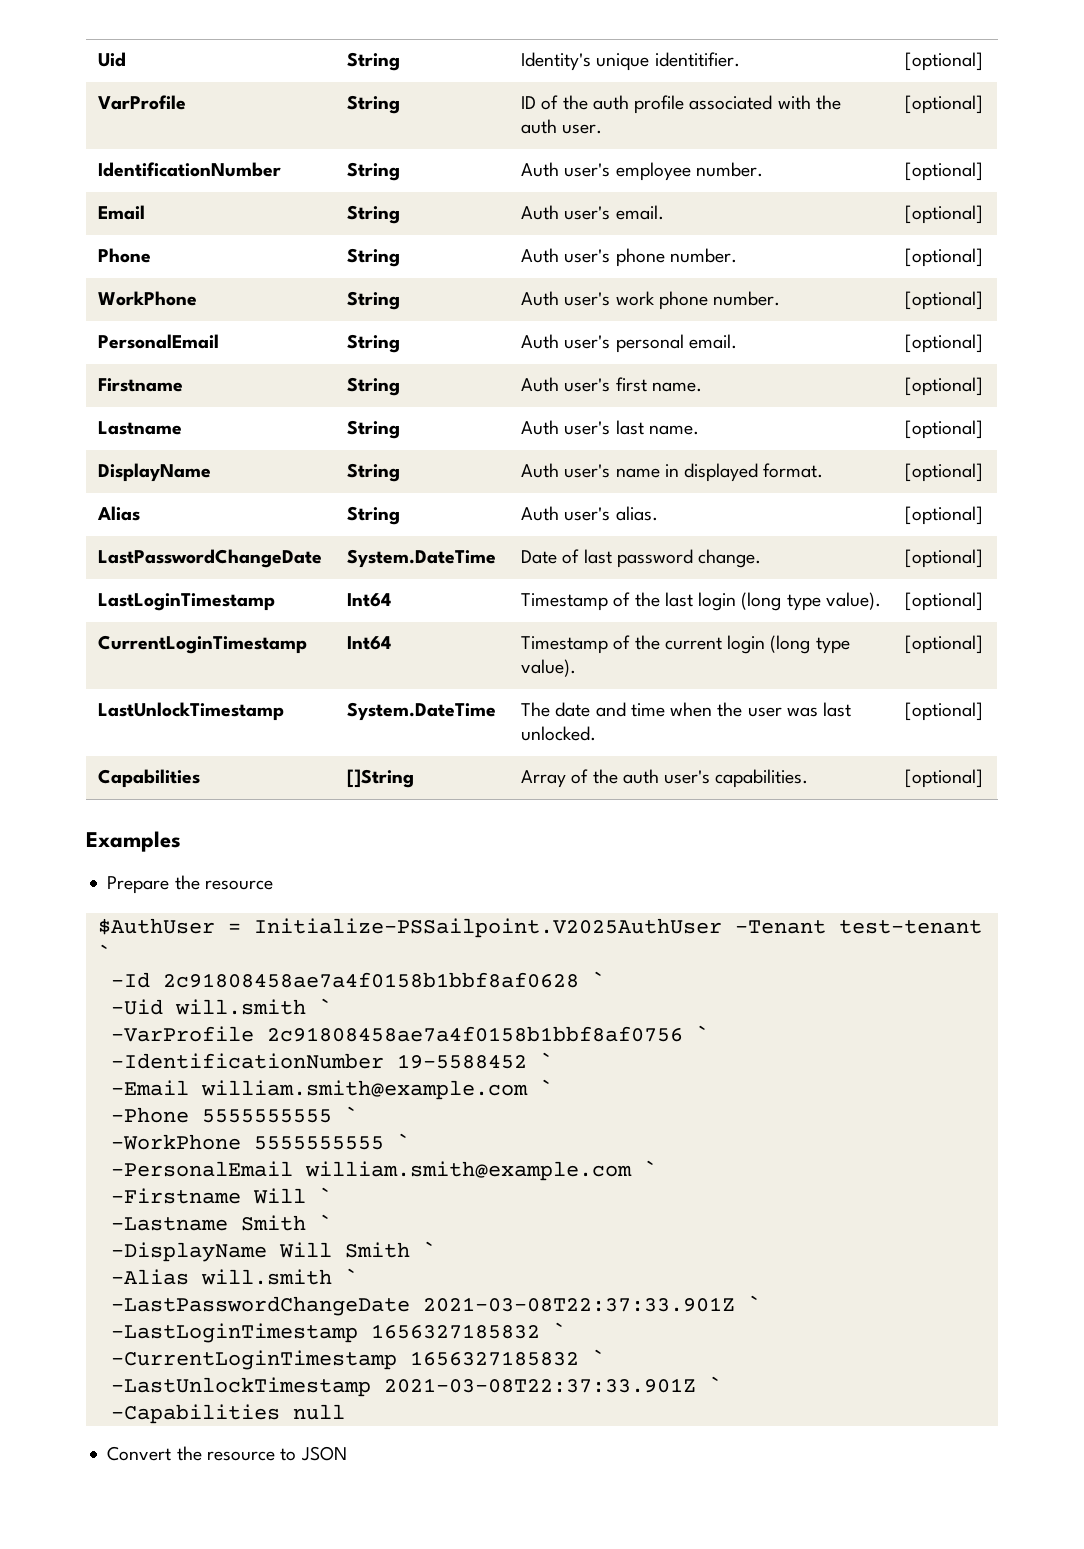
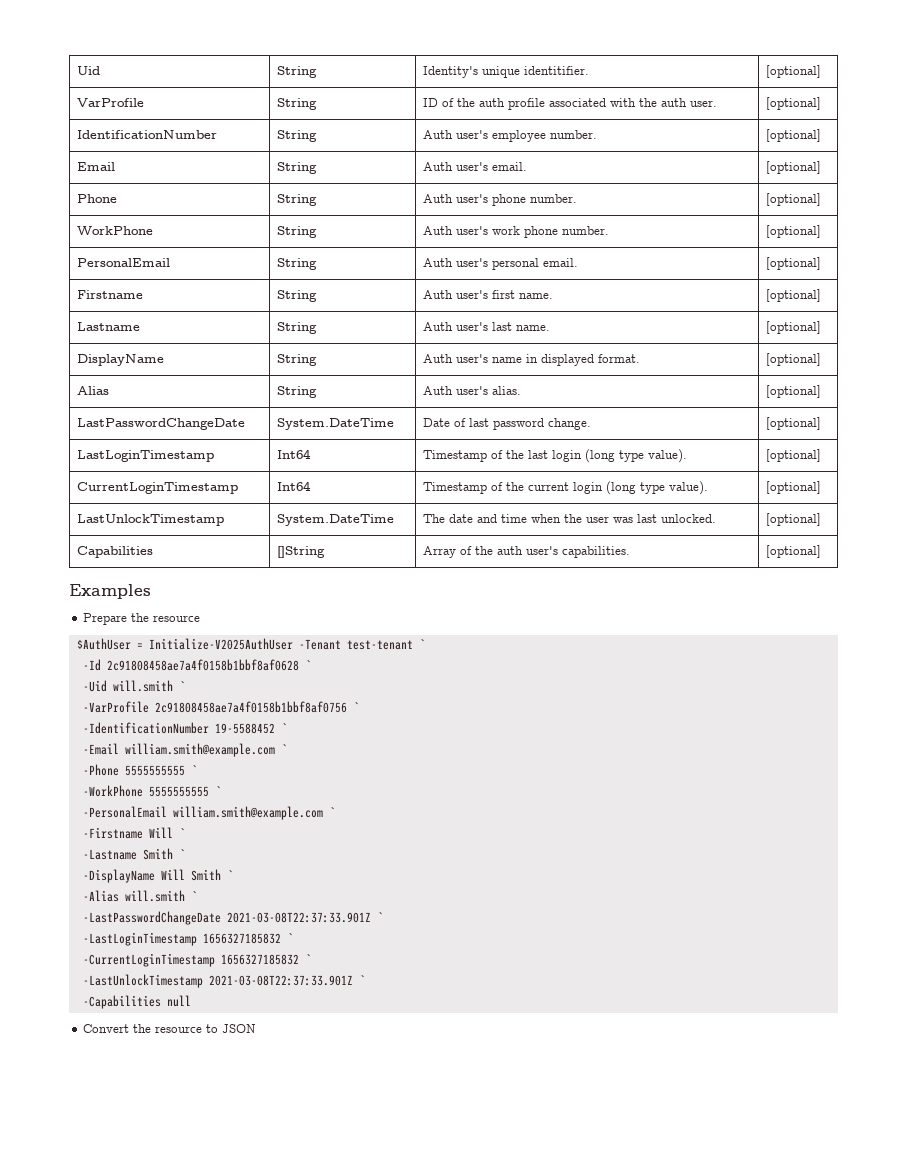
[253,918,722,938] Initialize-PSSailpoint.V2025AuthUser -> [148,638,293,650] Initialize-V2025AuthUser

